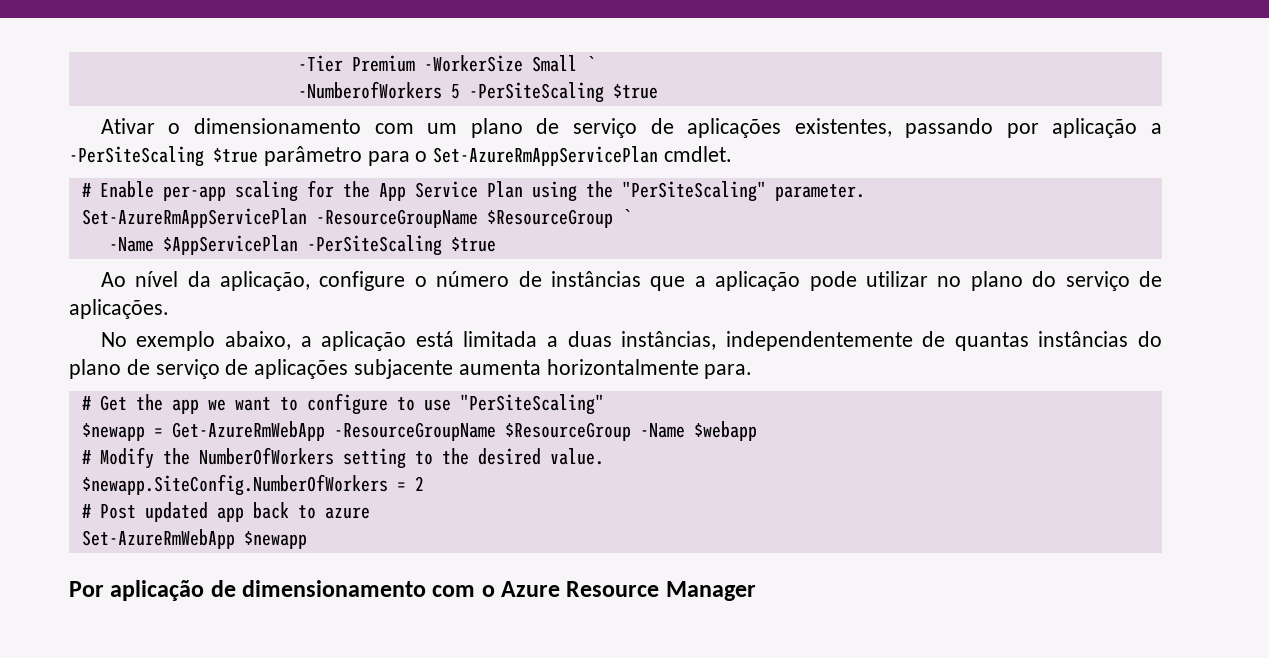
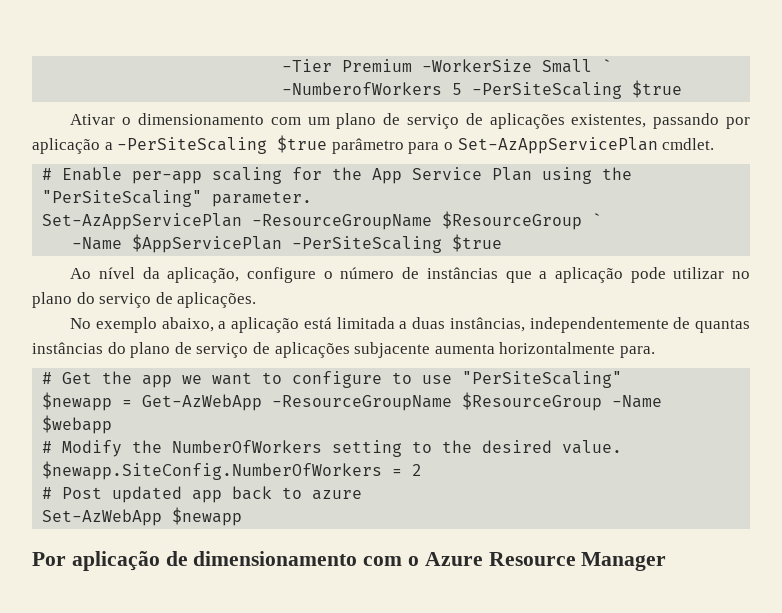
[433,146,659,166] Set-AzureRmAppServicePlan -> [457,137,658,154] Set-AzAppServicePlan
[81,208,307,228] Set-AzureRmAppServicePlan -> [42,213,243,230] Set-AzAppServicePlan
[171,421,325,441] Get-AzureRmWebApp -> [142,394,263,411] Get-AzWebApp
[81,529,235,549] Set-AzureRmWebApp -> [42,509,163,526] Set-AzWebApp

